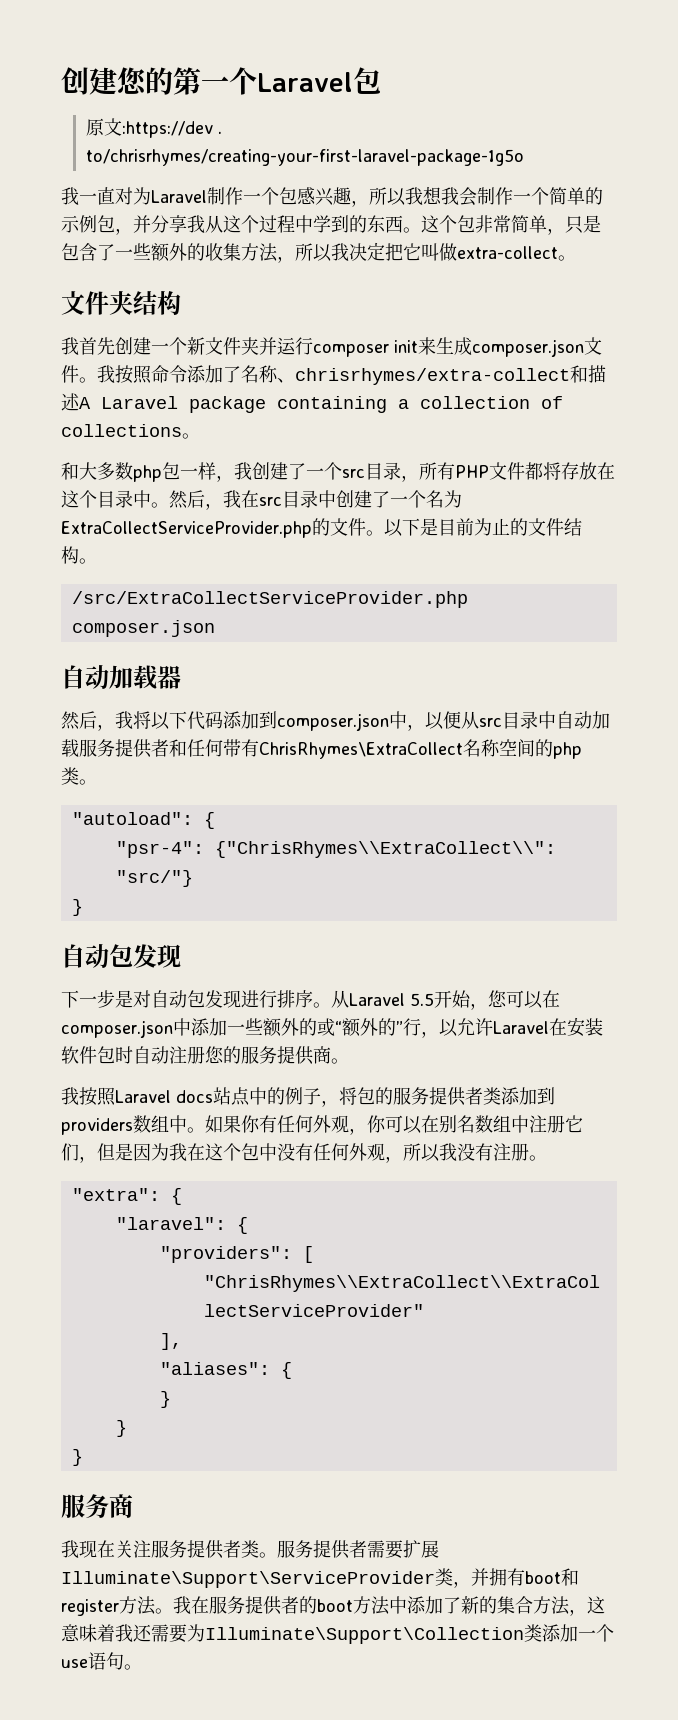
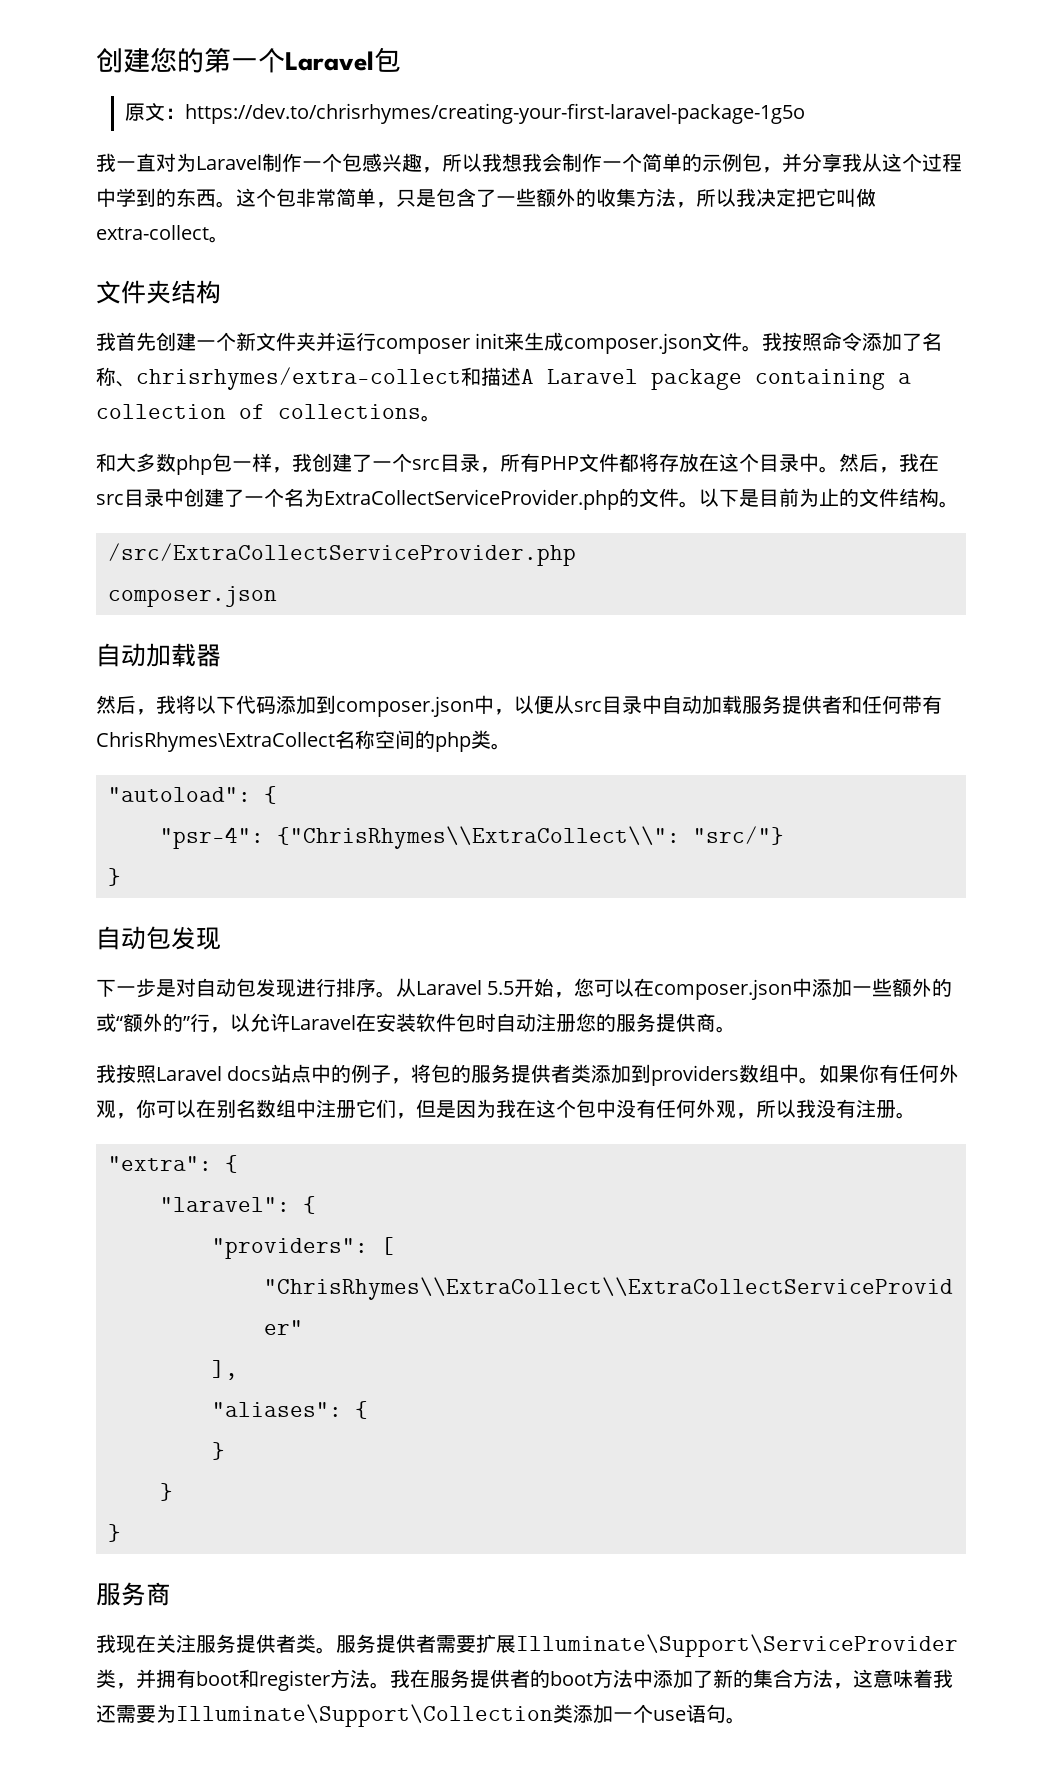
[121,121,222,138] [85,149,524,166] :https://dev . to/chrisrhymes/creating-your-first-laravel-package-1g5o -> [165,103,806,124] ：https://dev.to/chrisrhymes/creating-your-first-laravel-package-1g5o

